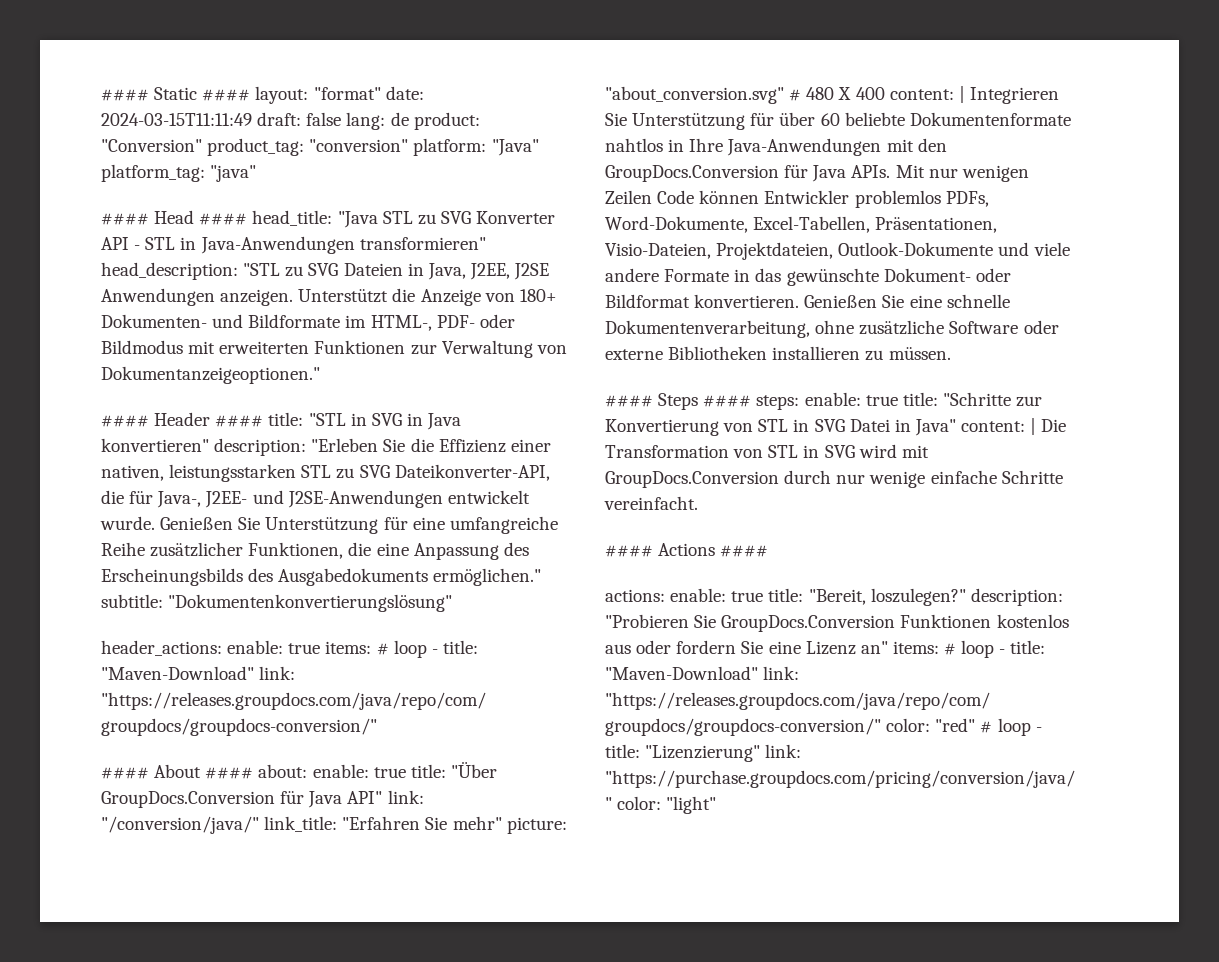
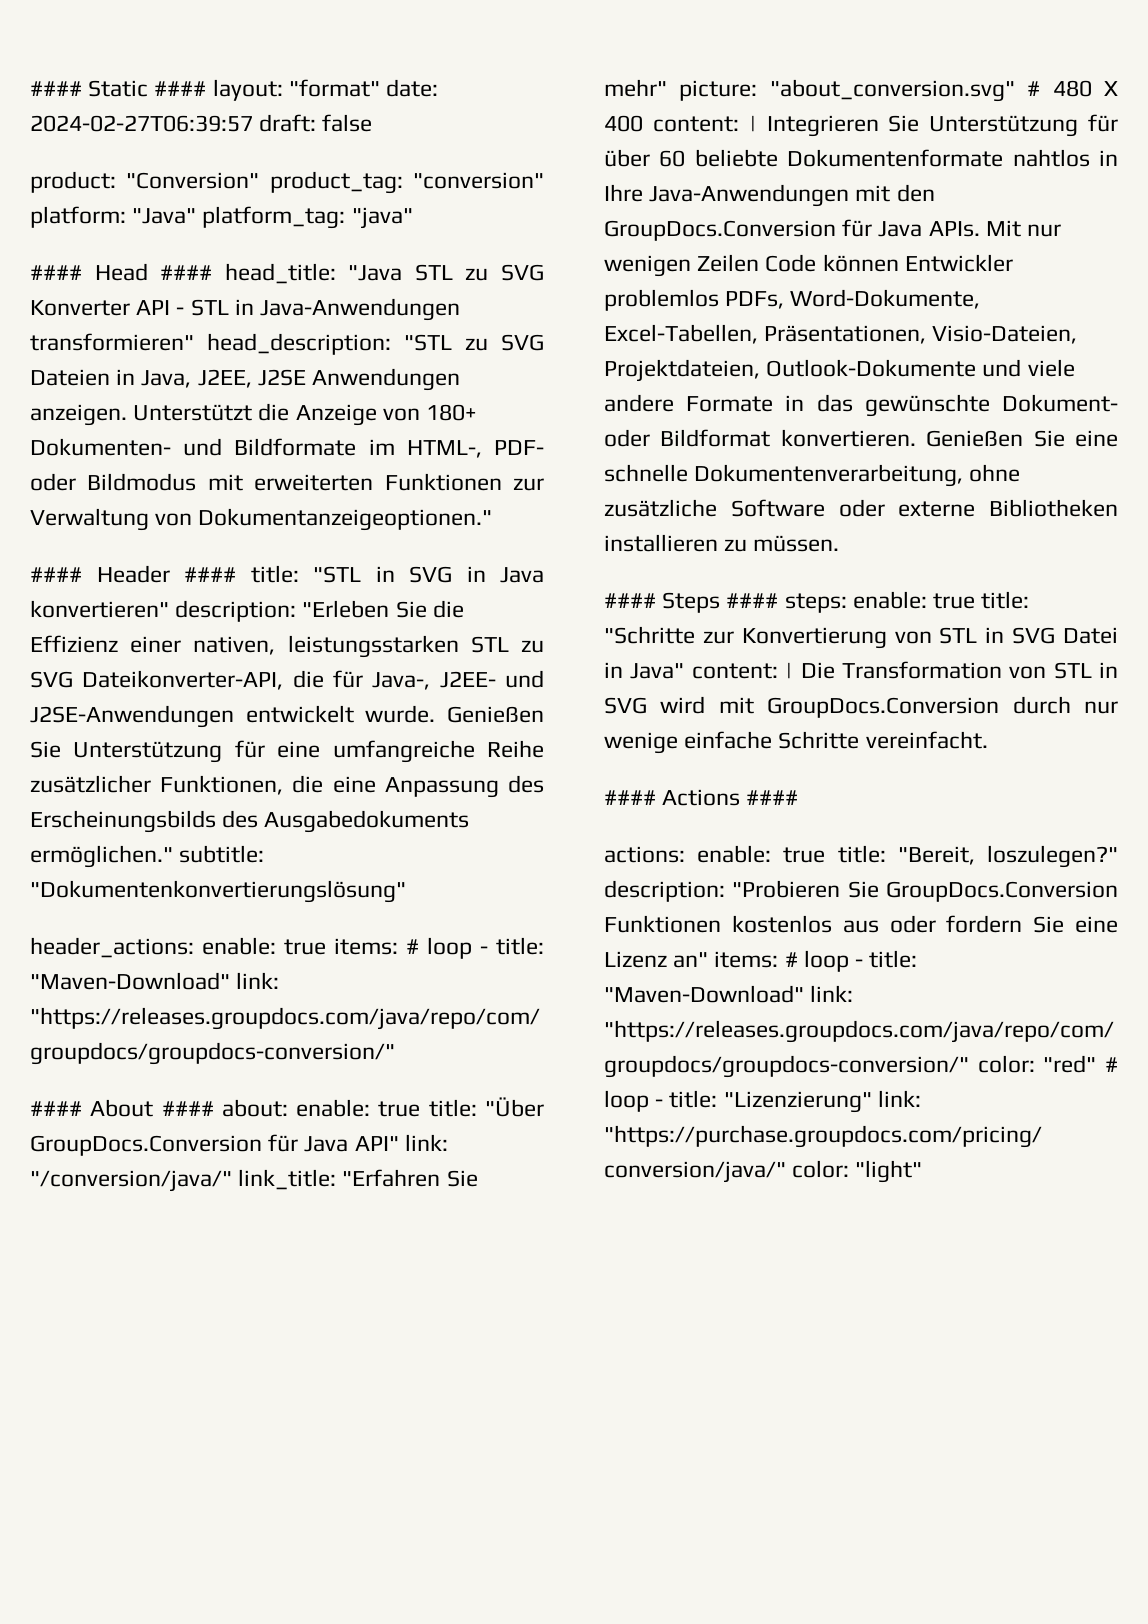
[101,113,252,126] 2024-03-15T11:11:49 -> [30,115,253,132] 2024-02-27T06:39:57
[346,112,409,130] lang: de -> (373, 123) //

